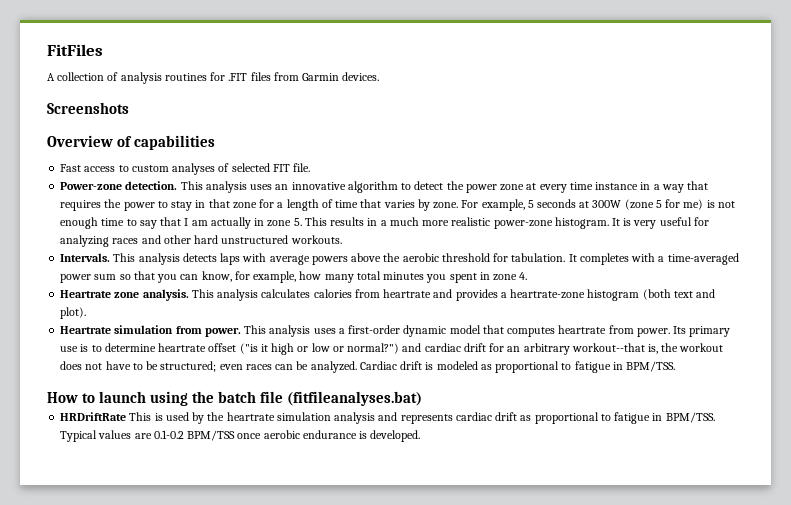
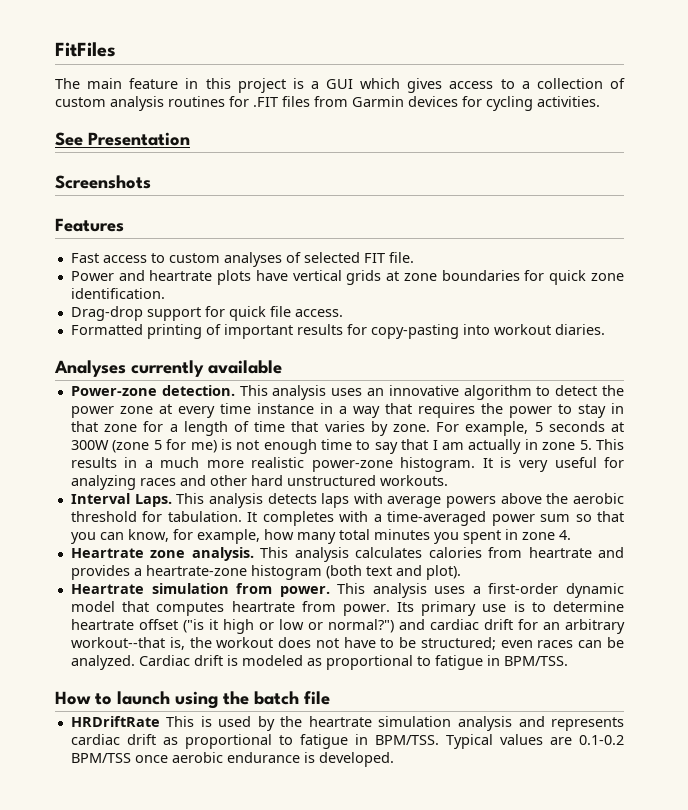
[47,73,55,81] A -> [55,78,530,93] The main feature in this project is a GUI which gives access to a
(119, 76) none -> [55,97,106,107] custom
[342,72,380,81] [47,102,129,114] [47,135,216,150] devices. // Screenshots // Overview of capabilities -> [408,96,600,111] [55,132,190,146] [55,175,151,189] [55,218,124,232] devices for cycling activities. // See Presentation // Screenshots // Features
(311, 167) none -> [70,270,624,285] [70,288,165,299] [70,306,343,321] [70,324,605,339] [54,360,282,377] // Power and heartrate plots have vertical grids at zone boundaries for quick zone identification. // Drag-drop support for quick file access. // Formatted printing of important results for copy-pasting into workout diaries. // Analyses currently available
[60,253,111,262] Intervals. -> [70,493,172,507] Interval Laps.
[287,391,423,406] (fitfileanalyses.bat) -> (330, 698) none

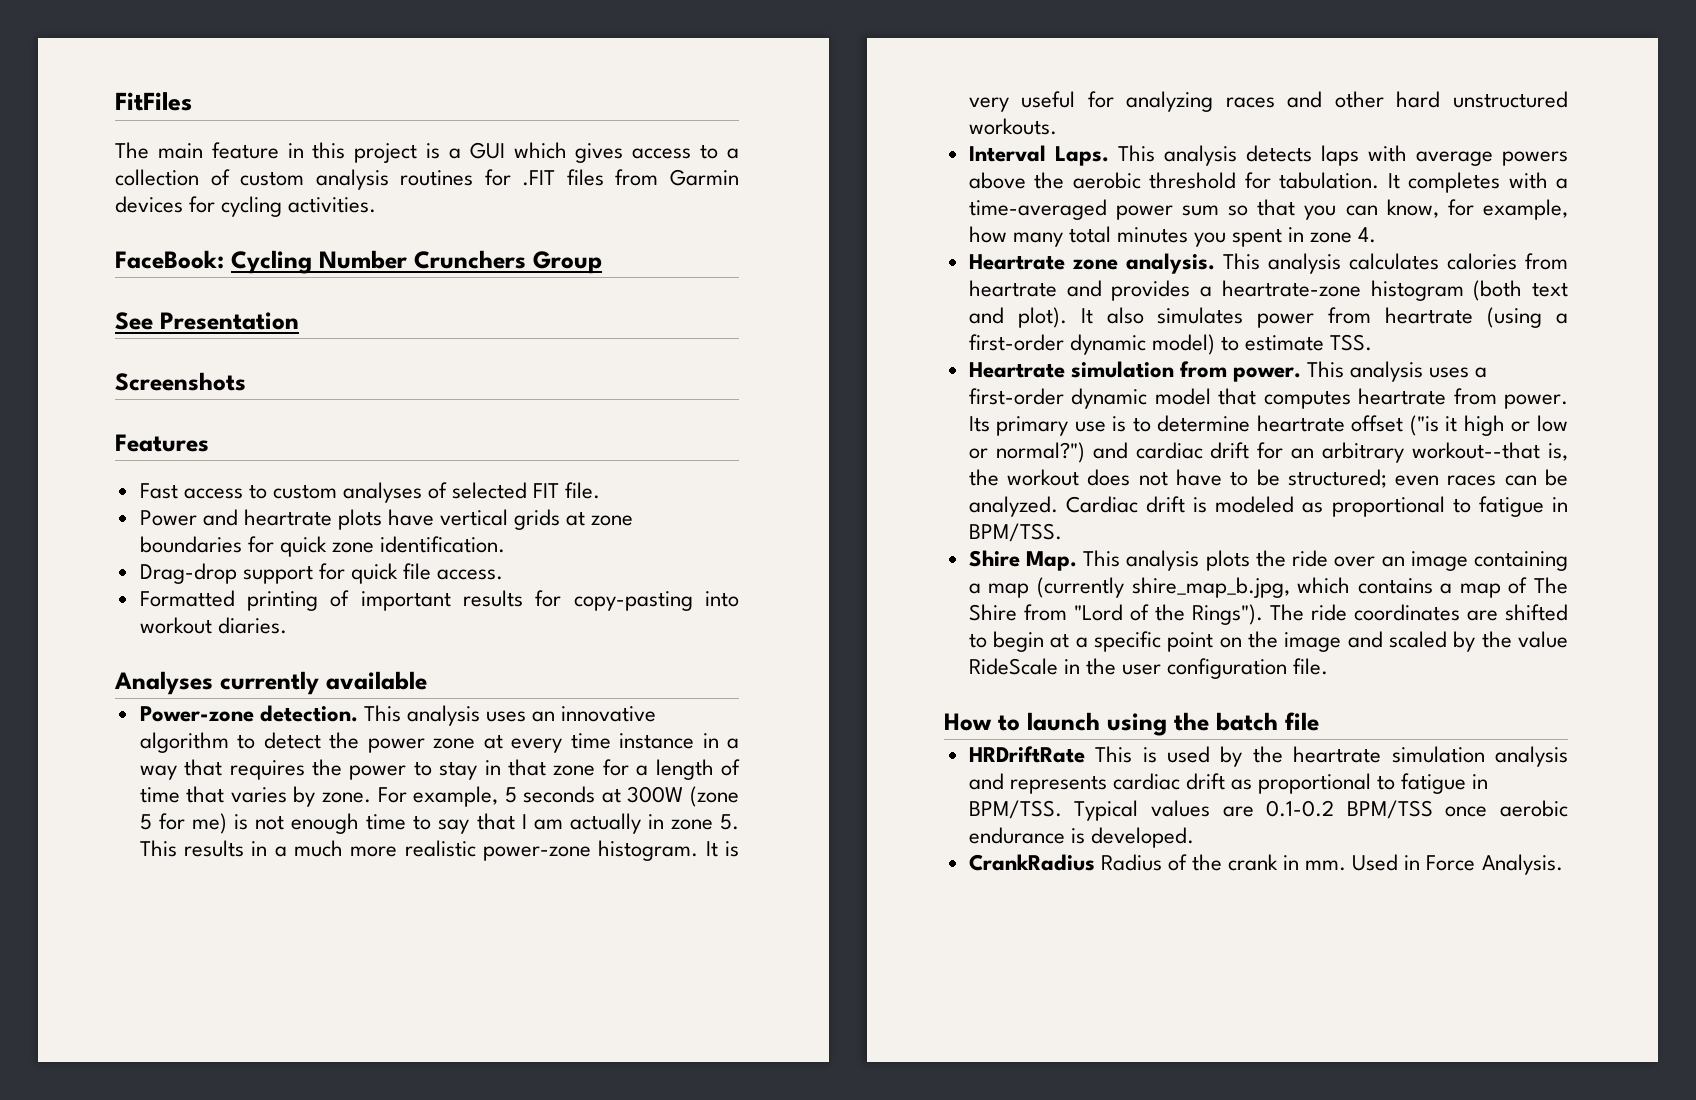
(600, 101) none -> [115,250,602,274] // FaceBook: Cycling Number Crunchers Group
(461, 572) none -> [1080,307,1568,328] [968,334,1373,355] It also simulates power from heartrate (using a first-order dynamic model) to estimate TSS.
(568, 661) none -> [968,550,1568,571] [968,577,1568,598] [968,604,1568,625] [968,631,1568,652] [968,658,1329,679] // Shire Map. This analysis plots the ride over an image containing a map (currently shire_map_b.jpg, which contains a map of The Shire from "Lord of the Rings"). The ride coordinates are shifted to begin at a specific point on the image and scaled by the value RideScale in the user configuration file.
(394, 759) none -> [968,854,1563,875] // CrankRadius Radius of the crank in mm. Used in Force Analysis.

